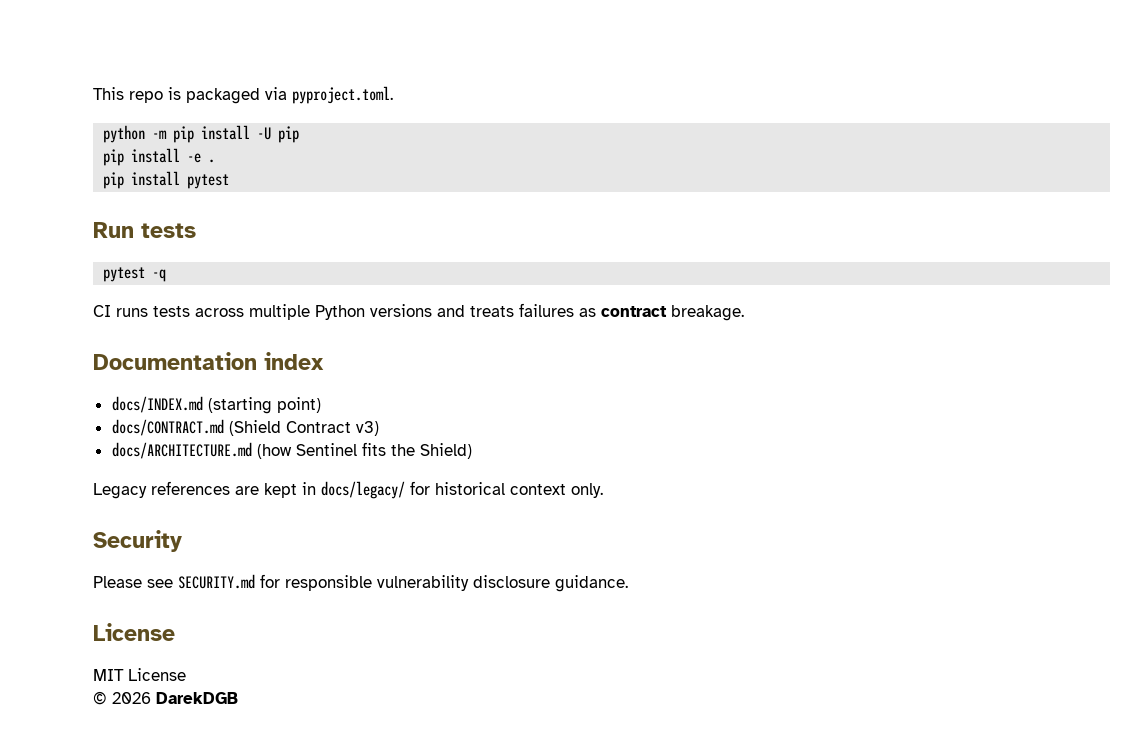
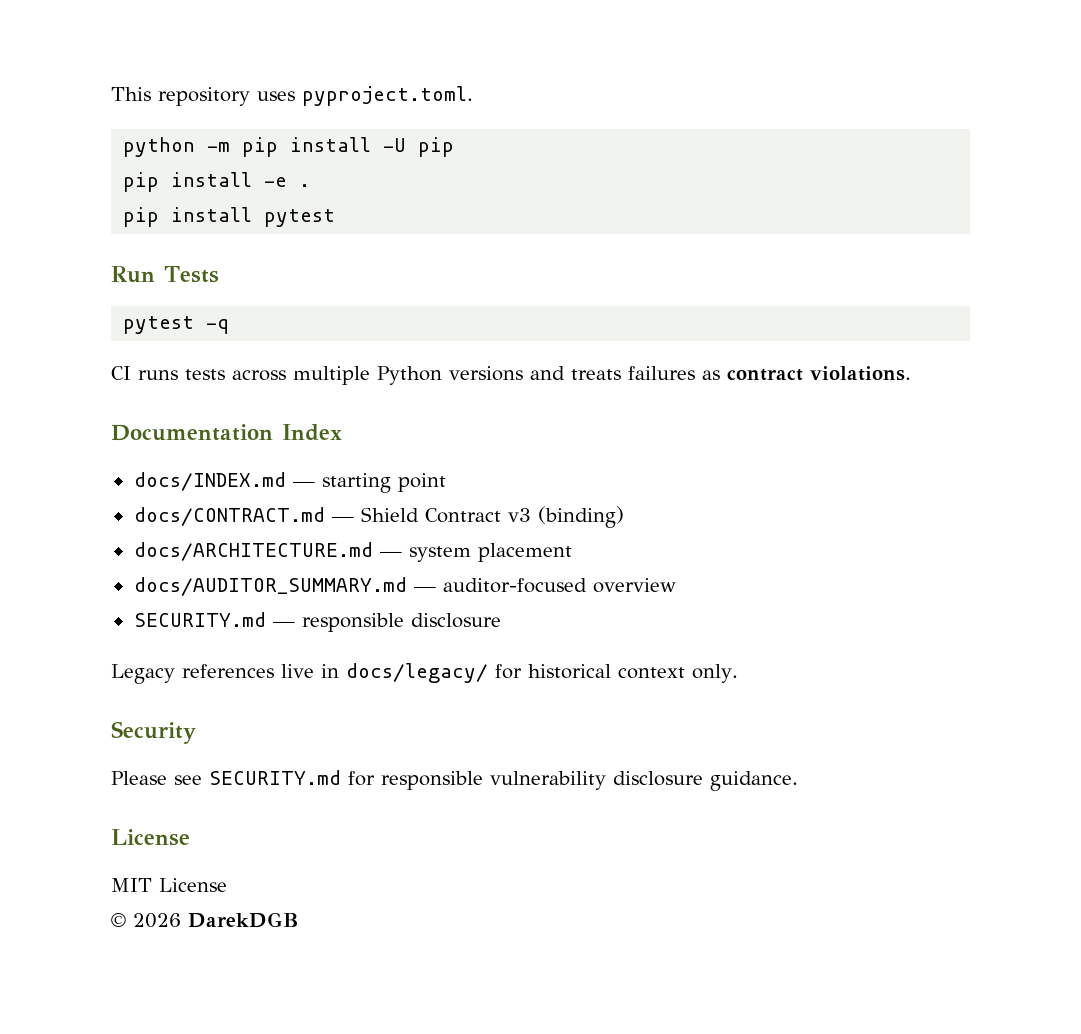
[129,87,287,104] repo is packaged via -> [158,87,295,106] repository uses
[141,223,196,238] tests -> [164,266,219,283] Tests
[671,305,744,321] breakage. -> [810,366,911,381] violations.
[264,352,324,370] index -> [282,424,342,441] Index
[207,397,321,414] [111,419,379,436] [111,442,472,459] (starting point) // docs/CONTRACT.md (Shield Contract v3) // docs/ARCHITECTURE.md (how Sentinel fits the Shield) -> [292,473,446,493] [133,506,624,528] [133,542,572,562] [133,577,676,596] [133,612,501,632] — starting point // docs/CONTRACT.md — Shield Contract v3 (binding) // docs/ARCHITECTURE.md — system placement // docs/AUDITOR_SUMMARY.md — auditor-focused overview // SECURITY.md — responsible disclosure
[235,483,297,498] are kept -> [281,664,314,678] live

